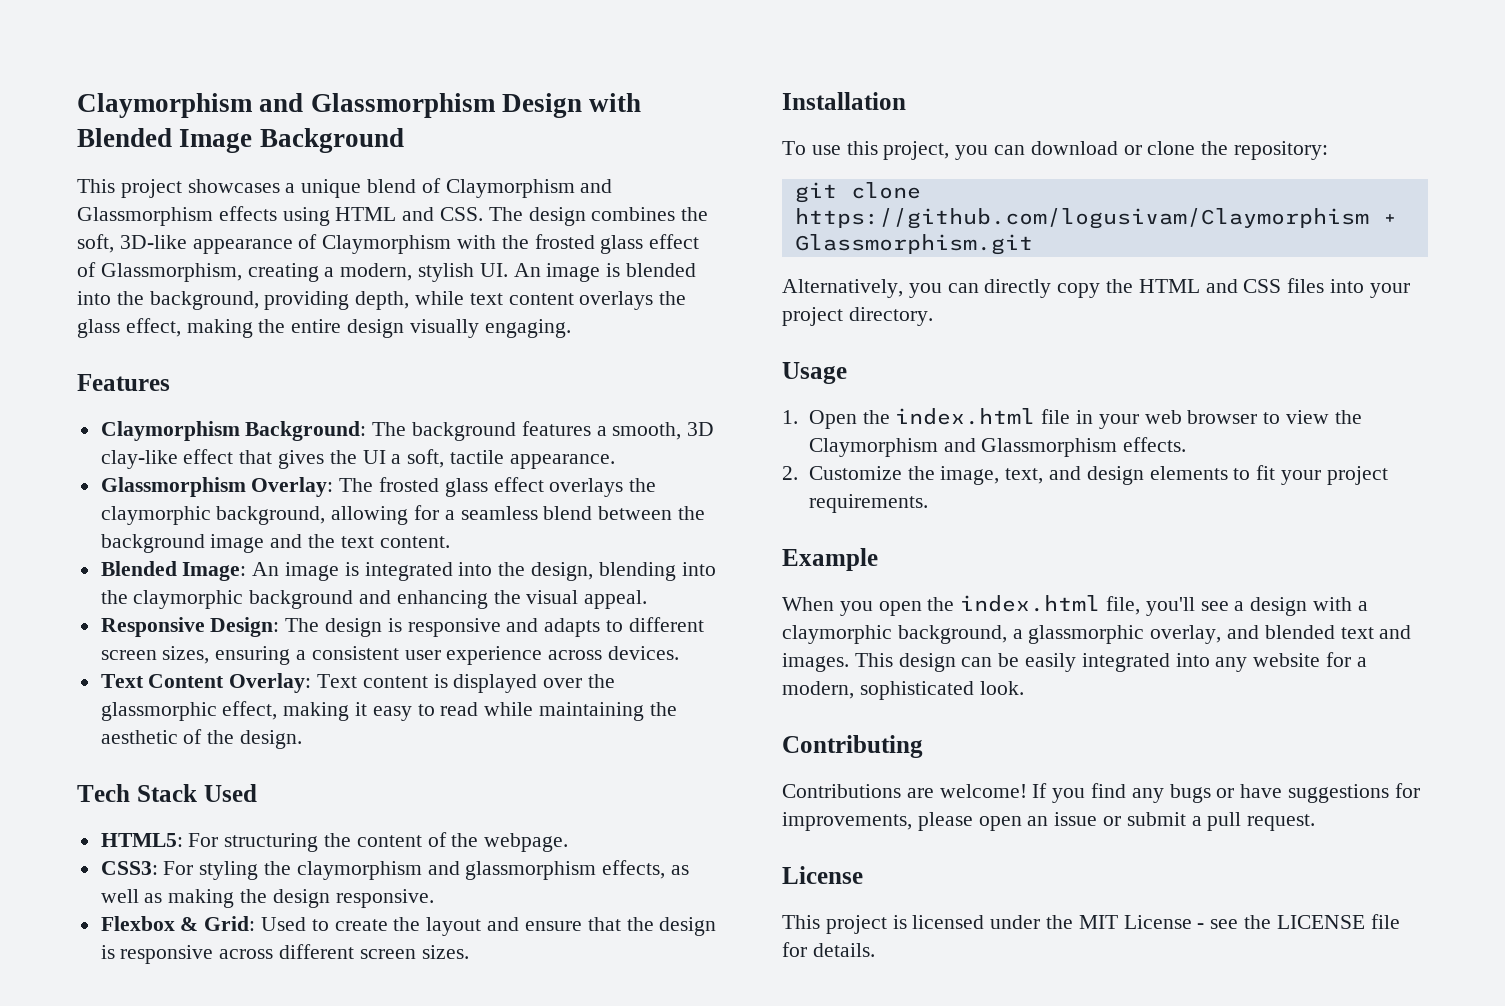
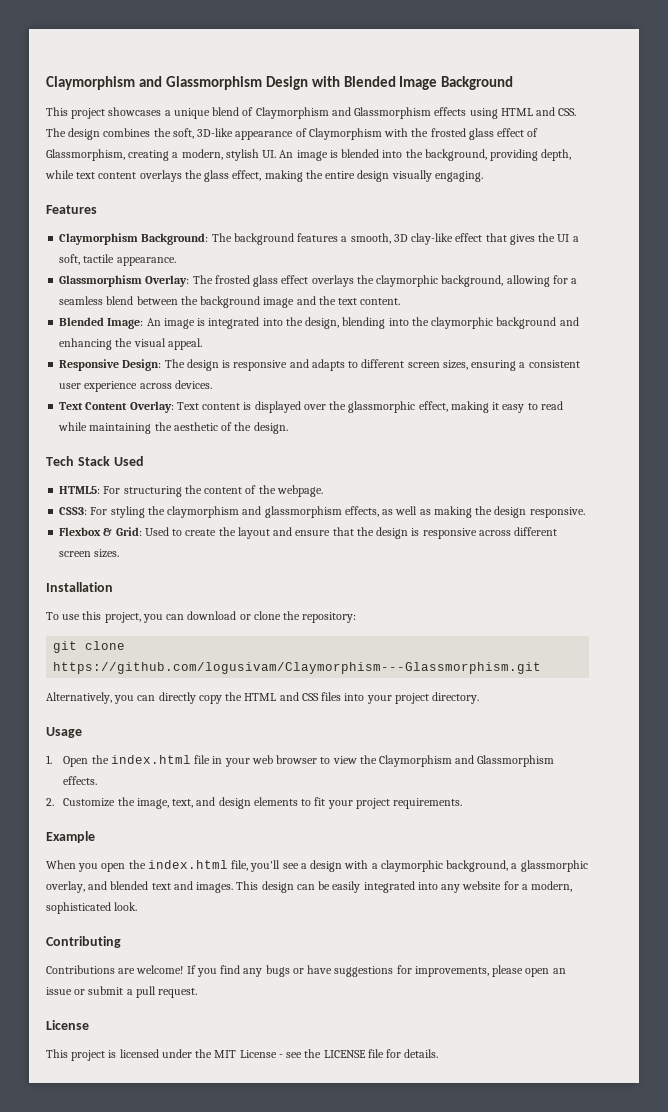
[794,208,1397,229] [794,234,1033,255] https://github.com/logusivam/Claymorphism + Glassmorphism.git -> [53,662,542,674] https://github.com/logusivam/Claymorphism---Glassmorphism.git

